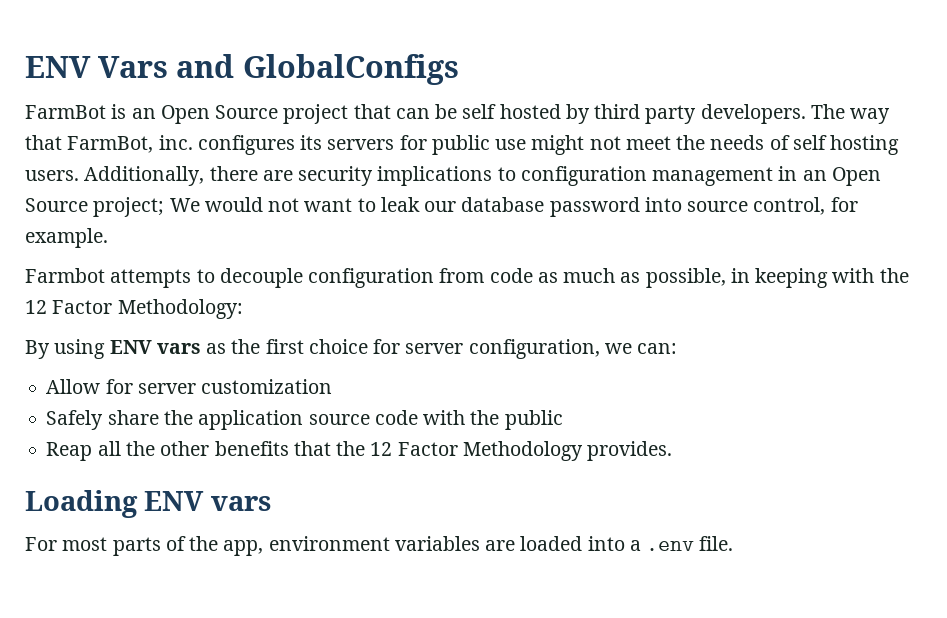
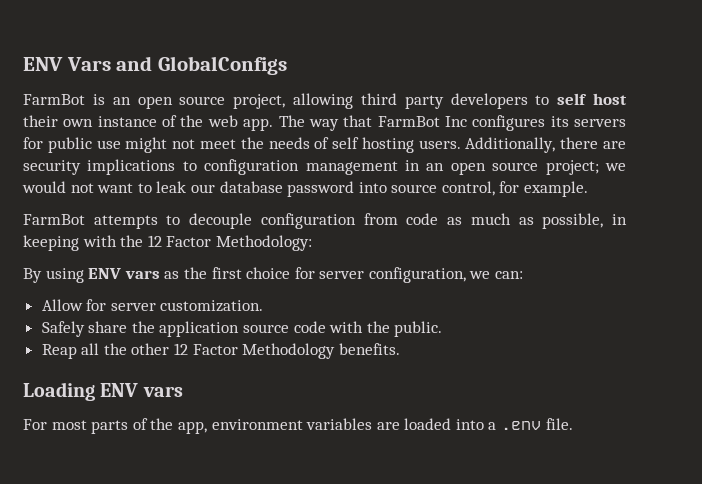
[160,104,806,124] Open Source project that can be self hosted by third party developers. -> [137,93,627,109] [23,115,274,131] open source project, allowing third party developers to self host their own instance of the web app.
[67,135,193,153] FarmBot, inc. -> [377,116,467,127] FarmBot Inc
[831,167,881,186] [25,197,200,217] Open Source project; We -> [450,160,626,175] open source project; we
[25,268,105,283] Farmbot -> [23,214,85,225] FarmBot
[201,379,333,394] customization -> [160,300,264,312] customization.
[504,410,563,430] public -> [394,321,443,337] public.
[214,441,366,456] benefits that the -> (170, 349) none
[587,441,673,461] provides. -> [338,343,400,355] benefits.

